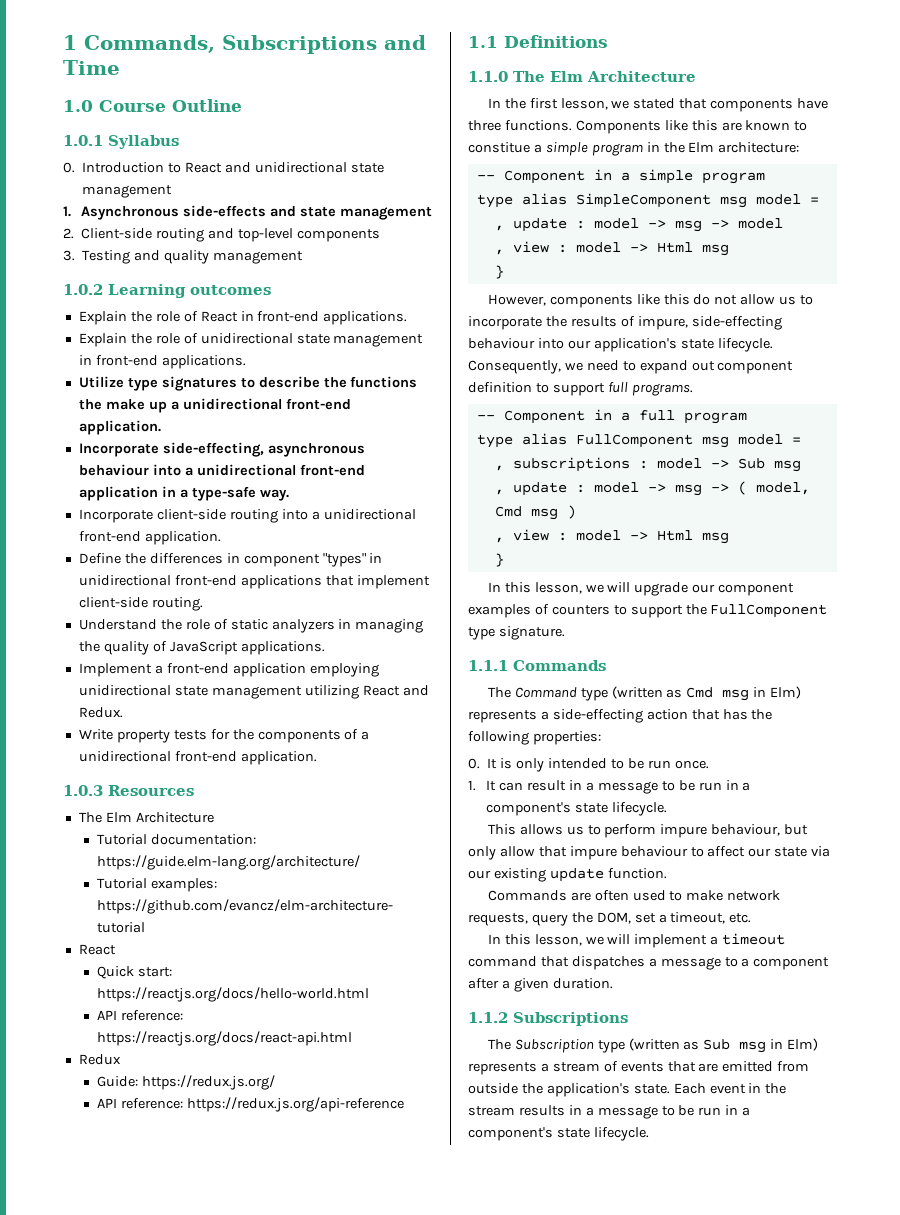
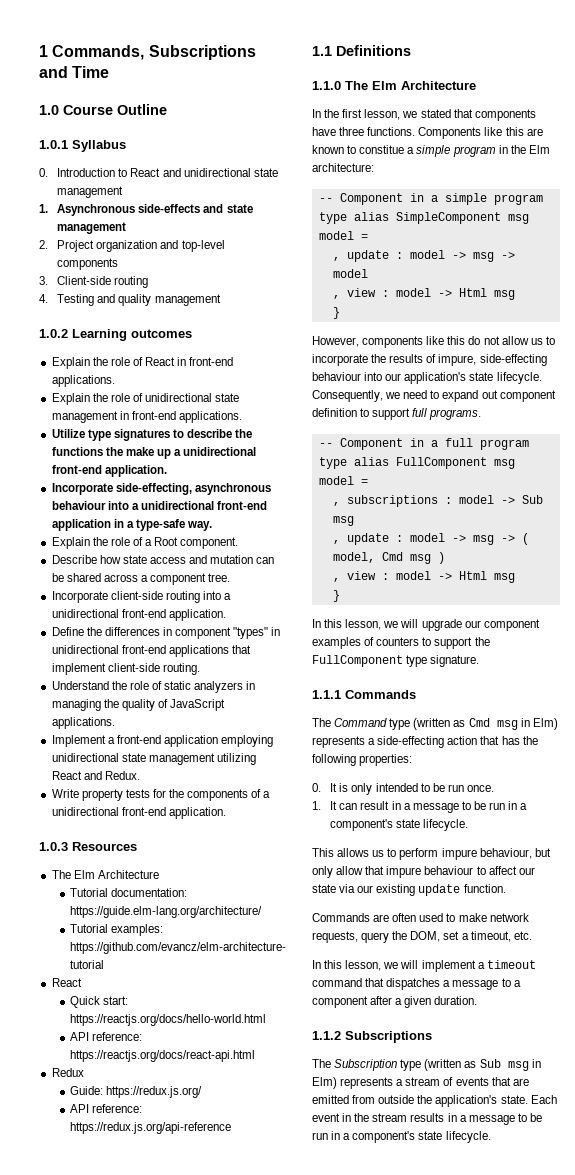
[81,228,205,242] Client-side routing -> [57,240,158,252] Project organization
(75, 255) none -> [57,276,149,288] [39,294,48,303] Client-side routing // 4.
(289, 495) none -> [51,537,239,549] [51,555,275,564] [51,573,231,585] // Explain the role of a Root component. // Describe how state access and mutation can be shared across a component tree.

